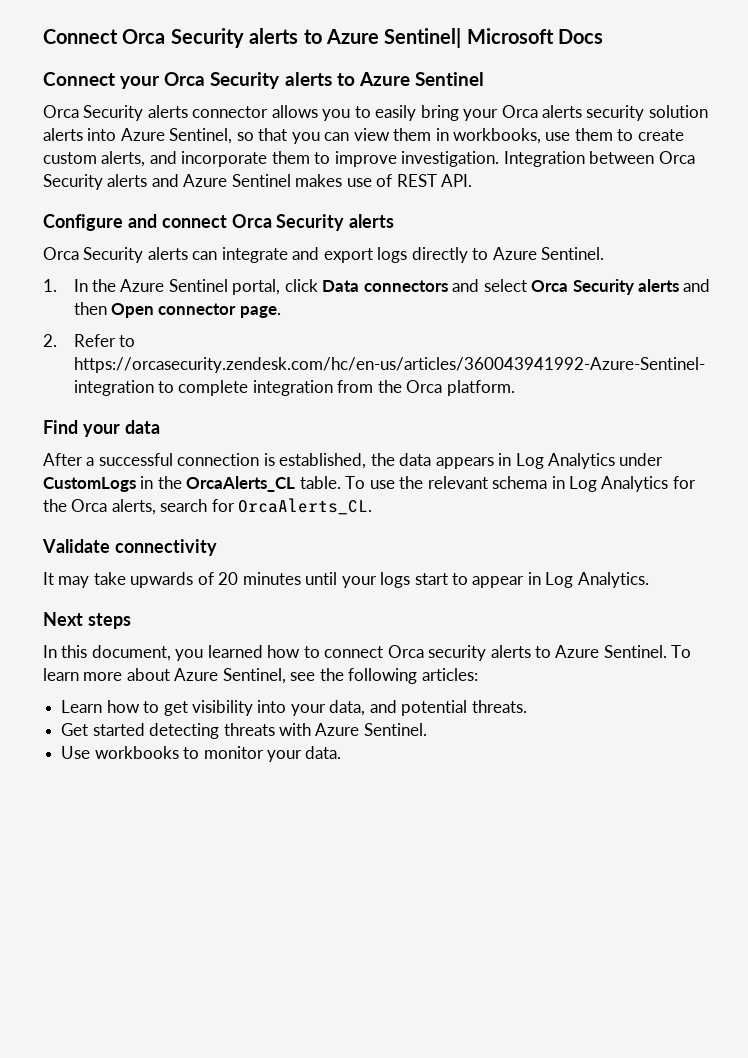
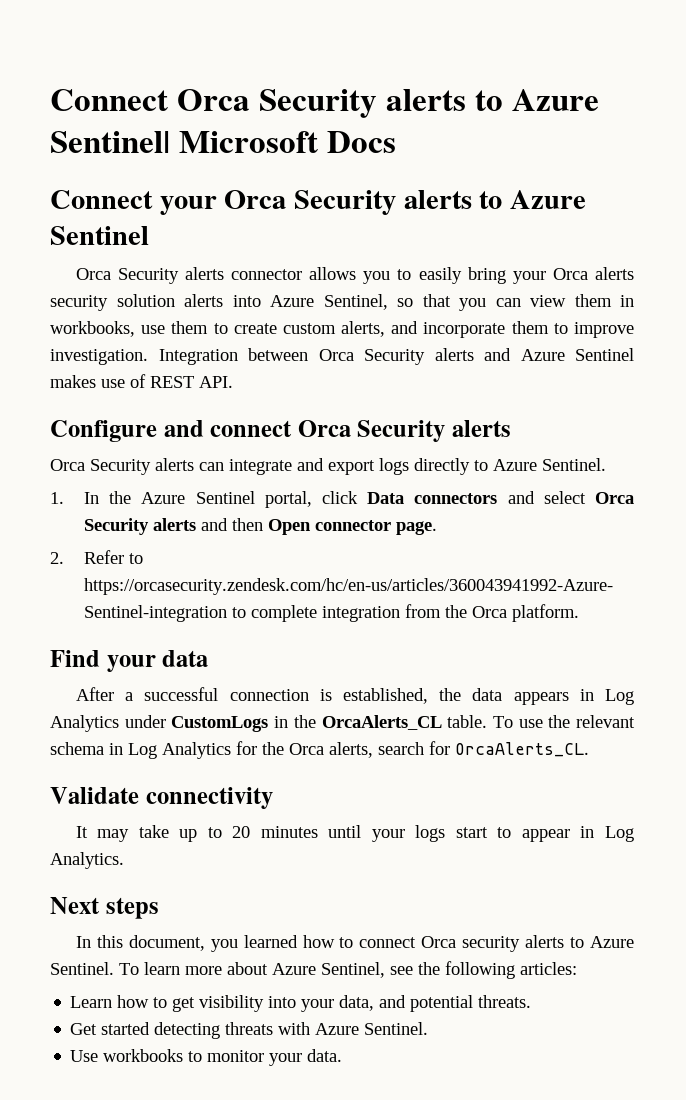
[130,572,214,588] upwards of -> [179,827,222,842] up to

